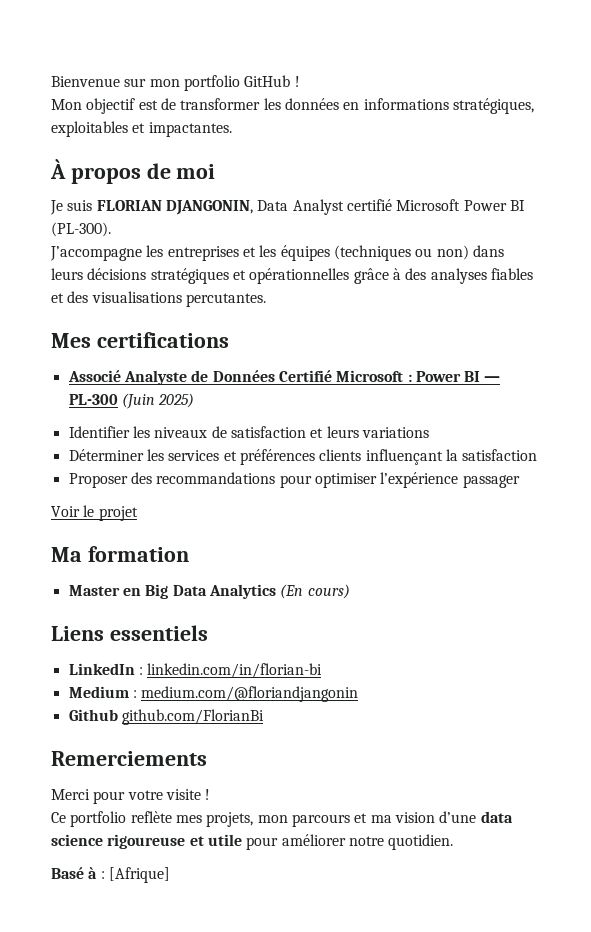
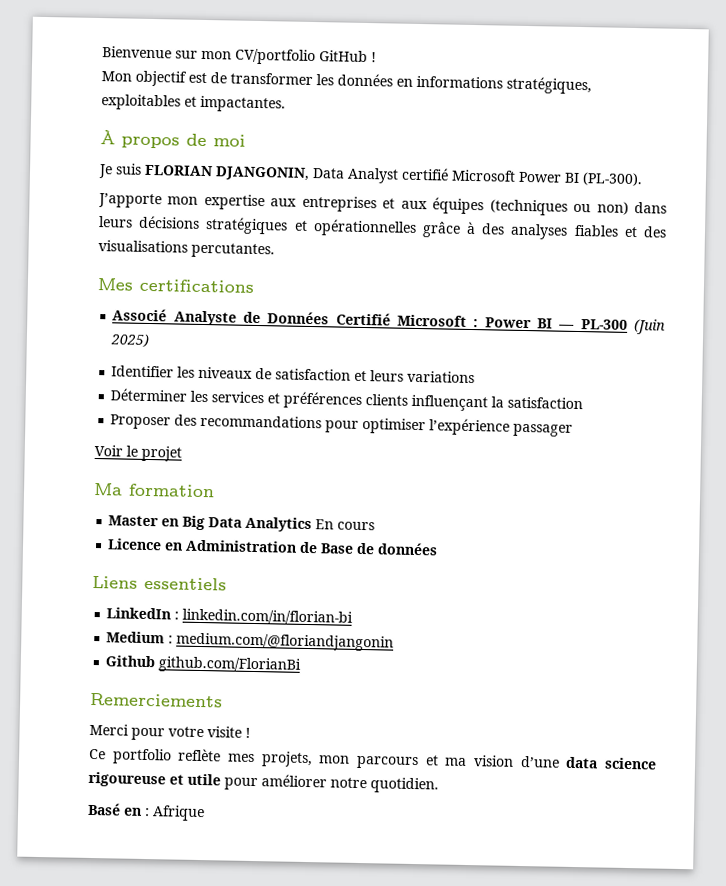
[183,75,240,91] portfolio -> [235,48,316,66] CV/portfolio
[50,245,164,261] J’accompagne les -> [98,193,298,211] J’apporte mon expertise aux
[259,245,277,257] les -> [400,200,428,210] aux
[280,584,350,599] (En cours) -> [315,519,376,531] [107,538,439,556] En cours // Licence en Administration de Base de données
[88,867,170,883] à : [Afrique] -> [124,805,205,822] en : Afrique

